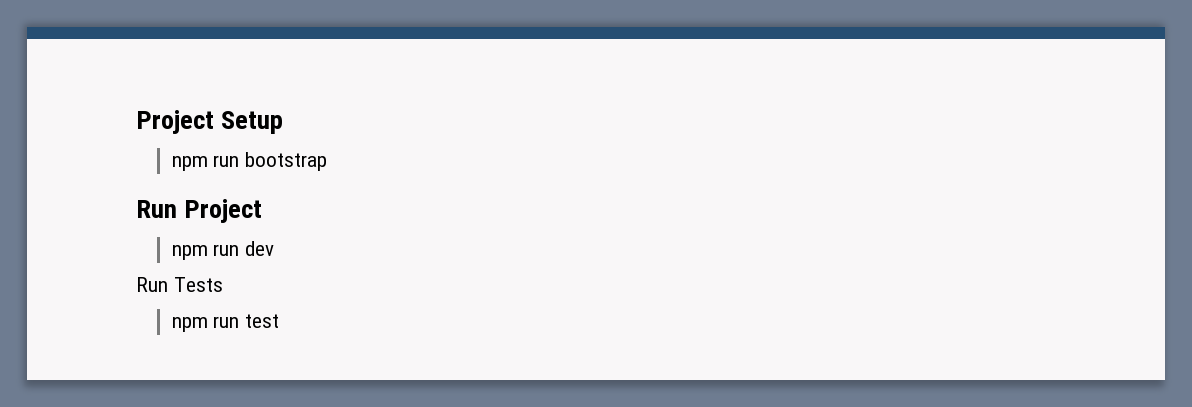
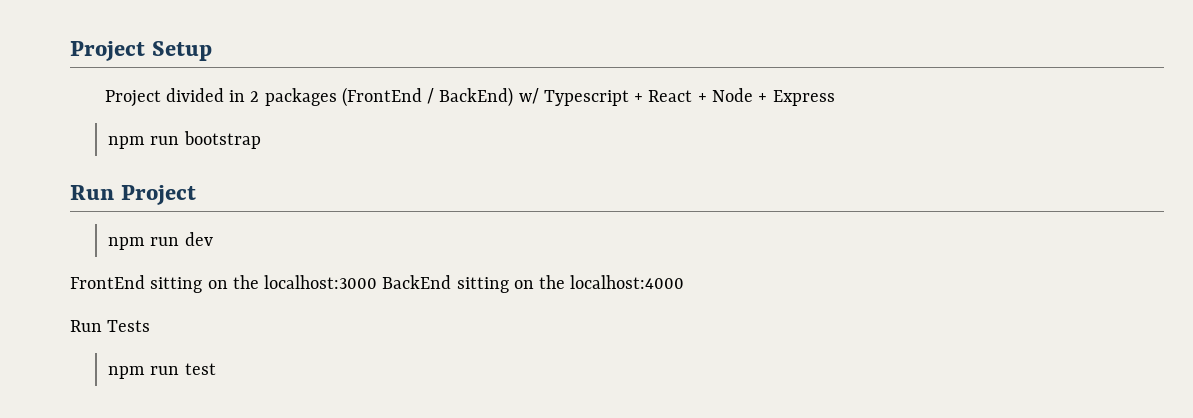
(284, 122) none -> [104,87,835,107] // Project divided in 2 packages (FrontEnd / BackEnd) w/ Typescript + React + Node + Express
(274, 248) none -> [70,275,685,293] // FrontEnd sitting on the localhost:3000 BackEnd sitting on the localhost:4000

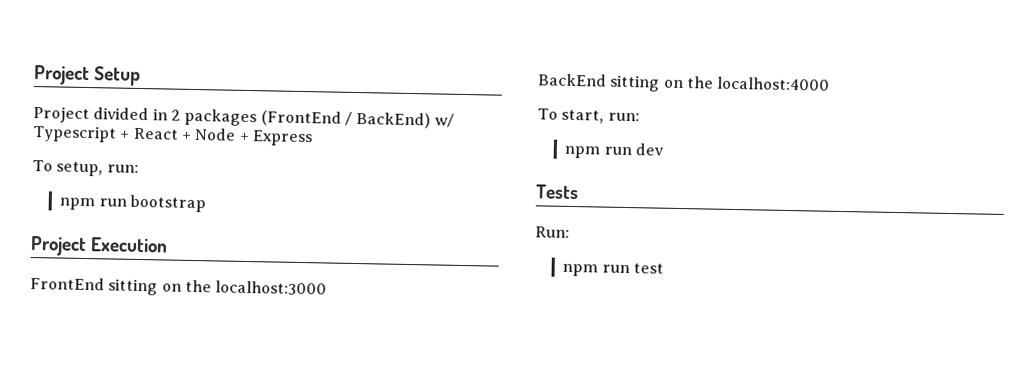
(835, 98) none -> [32,160,139,177] // To setup, run:
[70,185,197,205] [108,232,213,250] Run Project // npm run dev -> [30,236,169,257] Project Execution
(378, 282) none -> (328, 288) //
[70,320,102,332] Run -> [537,108,640,124] [564,143,664,159] To start, run: // npm run dev //
(151, 326) none -> [535,226,570,238] // Run:

